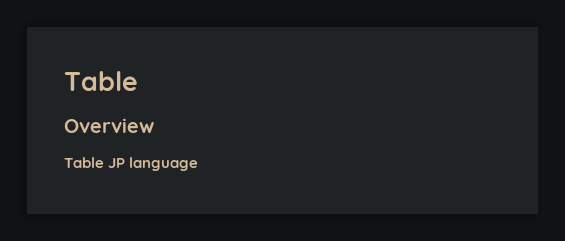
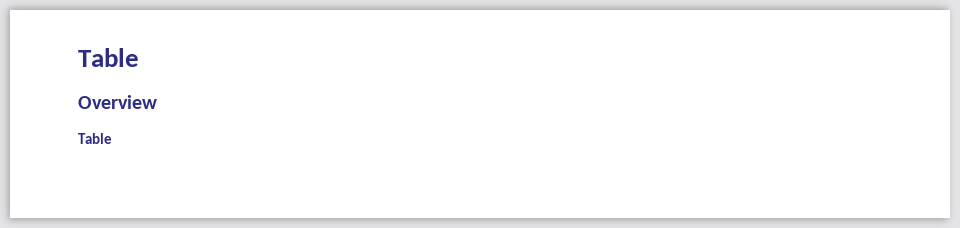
[108,157,199,171] JP language -> (112, 138) none

